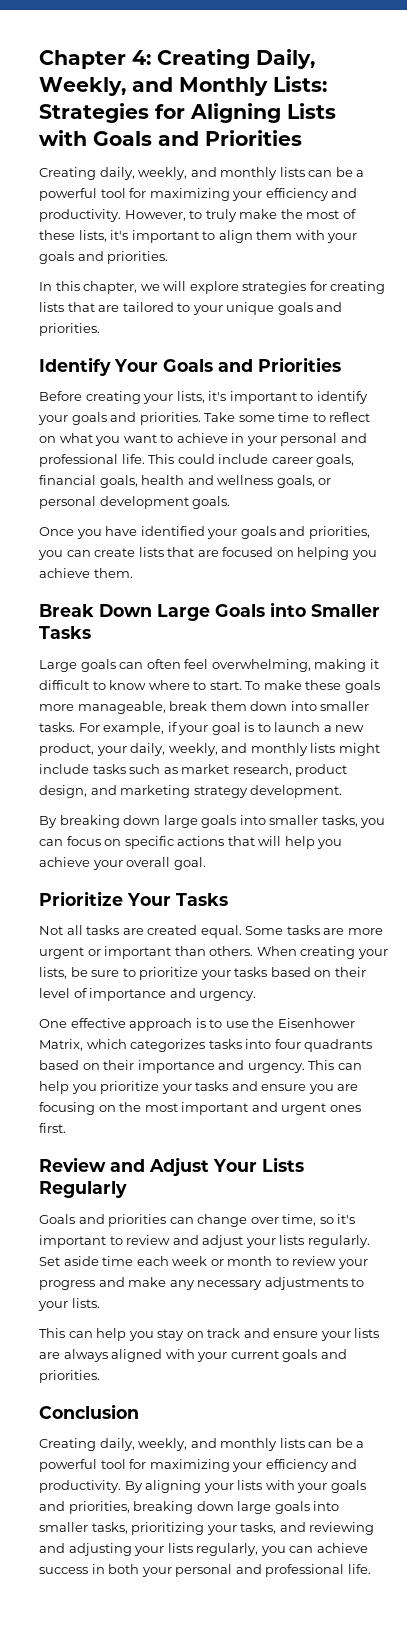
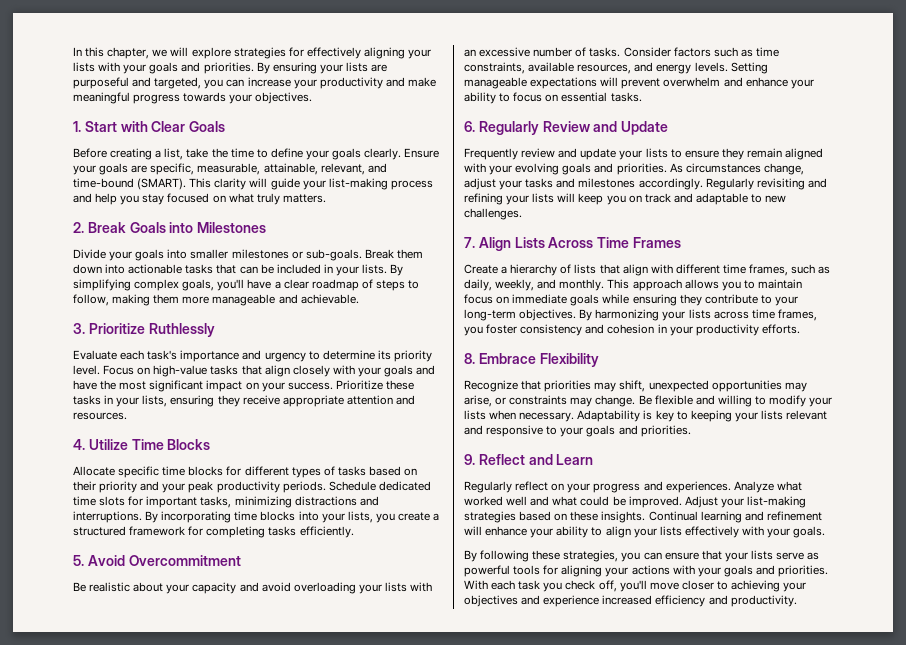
[39,49,315,69] [39,76,327,96] [39,103,336,123] [39,130,302,146] [39,167,365,180] [39,188,358,201] [39,209,356,222] [39,230,358,243] [39,251,169,264] Chapter 4: Creating Daily, Weekly, and Monthly Lists: Strategies for Aligning Lists with Goals and Priorities // Creating daily, weekly, and monthly lists can be a powerful tool for maximizing your efficiency and productivity. However, to truly make the most of these lists, it's important to align them with your goals and priorities. // -> (73, 51) none
[330,281,386,294] [39,302,343,315] [39,323,100,336] [39,357,341,376] [39,391,368,404] [38,412,371,425] [39,433,367,446] [39,454,355,467] [39,475,332,488] [39,496,231,509] [39,526,370,539] [38,547,377,560] [39,568,133,578] [39,602,380,621] [39,626,91,639] [39,659,379,672] [39,680,380,693] [39,701,370,714] [39,722,365,735] [39,743,380,756] [39,764,348,777] [39,785,343,798] [39,815,386,828] [39,836,343,849] [39,857,206,870] [39,891,228,906] [39,925,383,938] [39,946,388,959] [39,967,366,980] [39,988,257,1001] [39,1018,355,1031] [39,1039,373,1052] [39,1060,362,1073] [39,1081,359,1094] [39,1102,361,1115] [39,1123,66,1133] [39,1157,304,1176] [39,1181,127,1198] [39,1214,356,1227] [39,1235,370,1248] [39,1256,368,1269] [39,1277,365,1290] [38,1298,100,1311] [39,1328,380,1341] [39,1349,347,1362] [39,1370,100,1383] [39,1404,139,1419] [39,1438,365,1451] [39,1459,358,1472] [39,1480,143,1493] creating lists that are tailored to your unique goals and priorities. // Identify Your Goals and Priorities // Before creating your lists, it's important to identify your goals and priorities. Take some time to reflect on what you want to achieve in your personal and professional life. This could include career goals, financial goals, health and wellness goals, or personal development goals. // Once you have identified your goals and priorities, you can create lists that are focused on helping you achieve them. // Break Down Large Goals into Smaller Tasks // Large goals can often feel overwhelming, making it difficult to know where to start. To make these goals more manageable, break them down into smaller tasks. For example, if your goal is to launch a new product, your daily, weekly, and monthly lists might include tasks such as market research, product design, and marketing strategy development. // By breaking down large goals into smaller tasks, you can focus on specific actions that will help you achieve your overall goal. // Prioritize Your Tasks // Not all tasks are created equal. Some tasks are more urgent or important than others. When creating your lists, be sure to prioritize your tasks based on their level of importance and urgency. // One effective approach is to use the Eisenhower Matrix, which categorizes tasks into four quadrants based on their importance and urgency. This can help you prioritize your tasks and ensure you are focusing on the most important and urgent ones first. // Review and Adjust Your Lists Regularly // Goals and priorities can change over time, so it's important to review and adjust your lists regularly. Set aside time each week or month to review your progress and make any necessary adjustments to your lists. // This can help you stay on track and ensure your lists are always aligned with your current goals and priorities. // Conclusion // Creating daily, weekly, and monthly lists can be a powerful tool for maximizing your efficiency and productivity. By -> [306,47,361,59] effectively
[68,1501,340,1514] [39,1522,375,1535] [39,1543,368,1556] [39,1564,371,1577] priorities, breaking down large goals into smaller tasks, prioritizing your tasks, and reviewing and adjusting your lists regularly, you can achieve success in both your personal and professional life. -> [203,62,388,74] [73,77,436,89] [73,92,313,104] [73,121,226,132] [73,148,440,160] [73,163,387,175] [73,178,433,190] [73,193,326,205] [73,222,267,233] [73,249,423,261] [73,264,404,276] [73,279,420,291] [73,294,359,306] [73,323,215,337] [73,350,432,362] [73,365,436,377] [73,380,414,392] [73,395,415,407] [73,412,127,420] [73,439,211,450] [73,466,418,478] [73,481,431,493] [73,496,379,508] [73,511,440,523] [73,526,354,538] [73,555,241,566] [73,582,433,594] [464,47,779,57] [464,62,768,74] [464,77,814,89] [464,92,642,104] [464,121,669,135] [464,148,824,160] [464,163,804,175] [464,178,827,190] [464,193,787,205] [464,208,522,220] [464,237,681,251] [464,264,831,276] [464,279,802,291] [464,294,798,306] [464,309,817,321] [464,324,800,336] [464,353,599,367] [464,380,807,392] [464,395,833,407] [464,410,828,422] [464,425,691,437] [464,454,594,465] [464,481,802,493] [464,496,806,508] [464,511,822,523] [464,526,826,538] [464,550,820,562] [464,565,829,577] [464,580,807,592] [464,595,797,607] priorities. By ensuring your lists are purposeful and targeted, you can increase your productivity and make meaningful progress towards your objectives. // 1. Start with Clear Goals // Before creating a list, take the time to define your goals clearly. Ensure your goals are specific, measurable, attainable, relevant, and time-bound (SMART). This clarity will guide your list-making process and help you stay focused on what truly matters. // 2. Break Goals into Milestones // Divide your goals into smaller milestones or sub-goals. Break them down into actionable tasks that can be included in your lists. By simplifying complex goals, you'll have a clear roadmap of steps to follow, making them more manageable and achievable. // 3. Prioritize Ruthlessly // Evaluate each task's importance and urgency to determine its priority level. Focus on high-value tasks that align closely with your goals and have the most significant impact on your success. Prioritize these tasks in your lists, ensuring they receive appropriate attention and resources. // 4. Utilize Time Blocks // Allocate specific time blocks for different types of tasks based on their priority and your peak productivity periods. Schedule dedicated time slots for important tasks, minimizing distractions and interruptions. By incorporating time blocks into your lists, you create a structured framework for completing tasks efficiently. // 5. Avoid Overcommitment // Be realistic about your capacity and avoid overloading your lists with an excessive number of tasks. Consider factors such as time constraints, available resources, and energy levels. Setting manageable expectations will prevent overwhelm and enhance your ability to focus on essential tasks. // 6. Regularly Review and Update // Frequently review and update your lists to ensure they remain aligned with your evolving goals and priorities. As circumstances change, adjust your tasks and milestones accordingly. Regularly revisiting and refining your lists will keep you on track and adaptable to new challenges. // 7. Align Lists Across Time Frames // Create a hierarchy of lists that align with different time frames, such as daily, weekly, and monthly. This approach allows you to maintain focus on immediate goals while ensuring they contribute to your long-term objectives. By harmonizing your lists across time frames, you foster consistency and cohesion in your productivity efforts. // 8. Embrace Flexibility // Recognize that priorities may shift, unexpected opportunities may arise, or constraints may change. Be flexible and willing to modify your lists when necessary. Adaptability is key to keeping your lists relevant and responsive to your goals and priorities. // 9. Reflect and Learn // Regularly reflect on your progress and experiences. Analyze what worked well and what could be improved. Adjust your list-making strategies based on these insights. Continual learning and refinement will enhance your ability to align your lists effectively with your goals. // By following these strategies, you can ensure that your lists serve as powerful tools for aligning your actions with your goals and priorities. With each task you check off, you'll move closer to achieving your objectives and experience increased efficiency and productivity.

